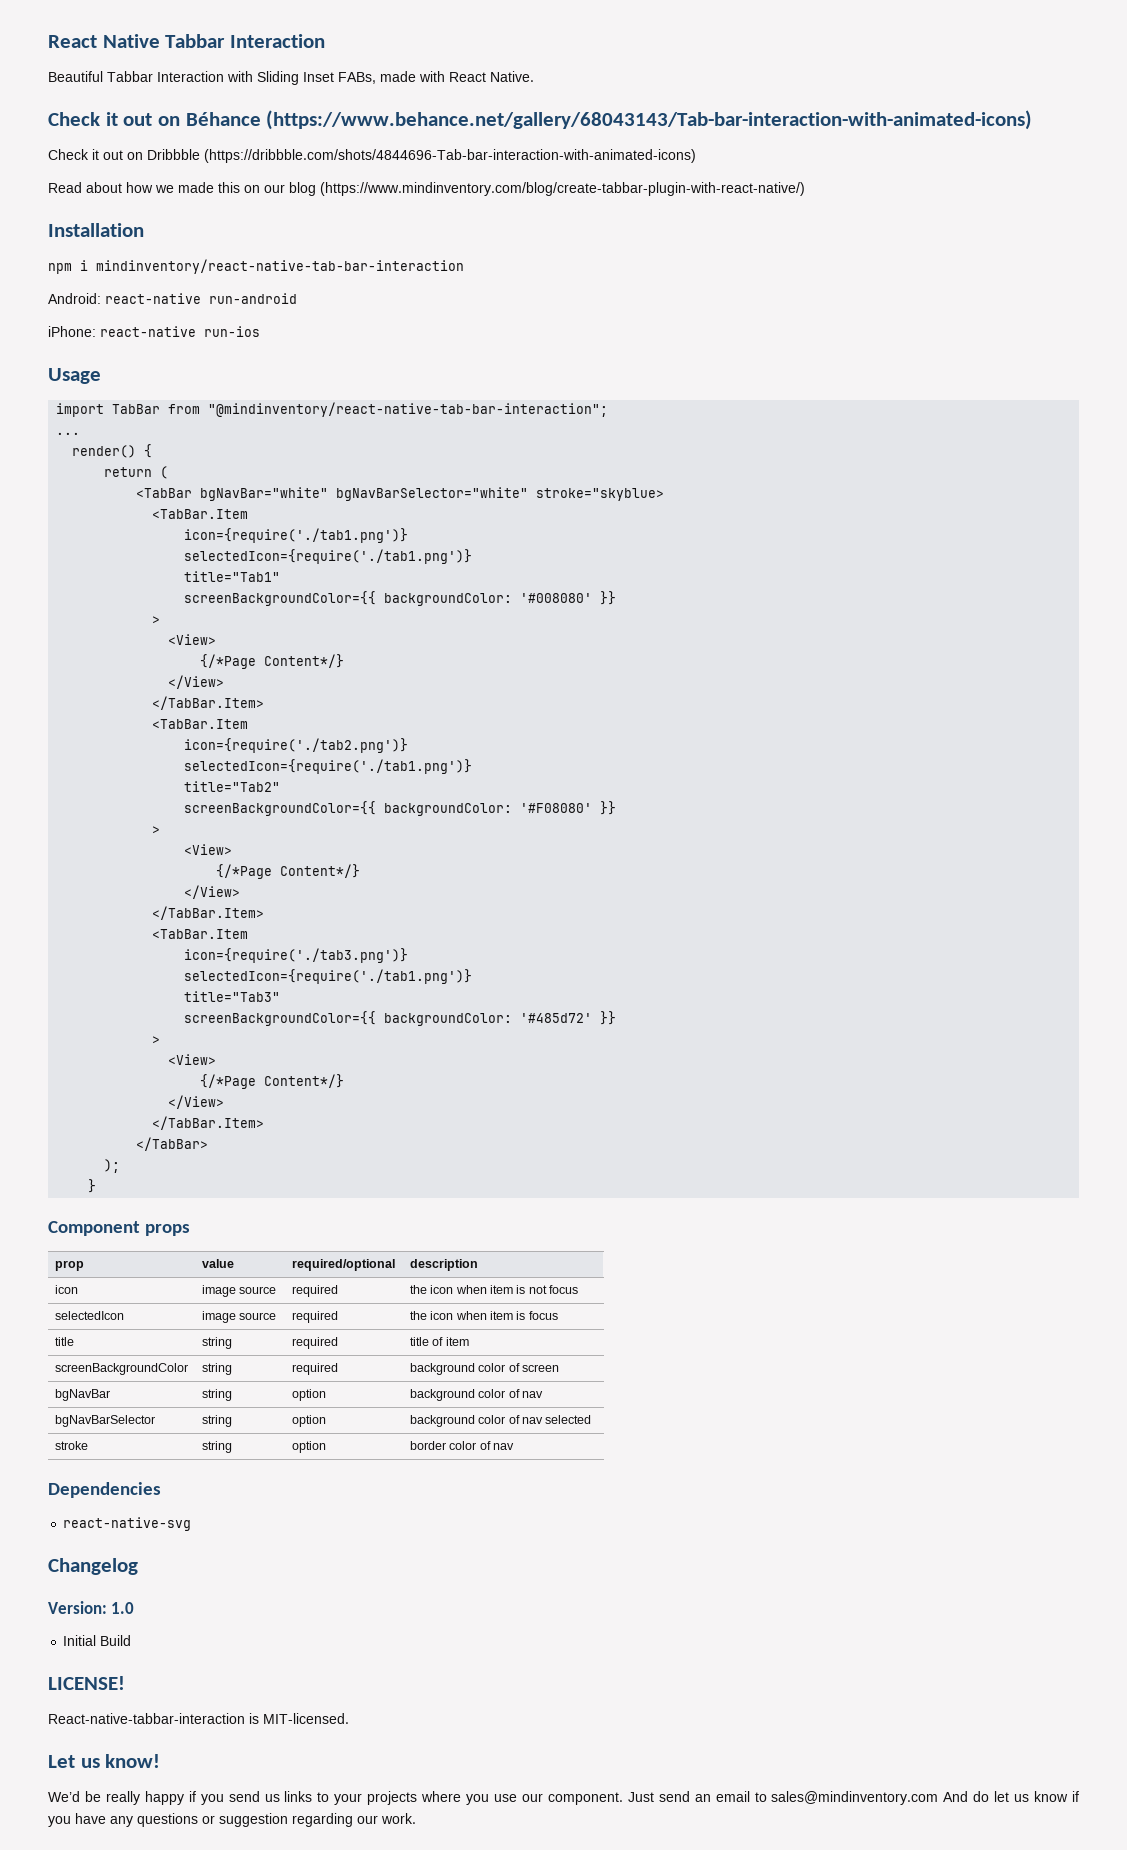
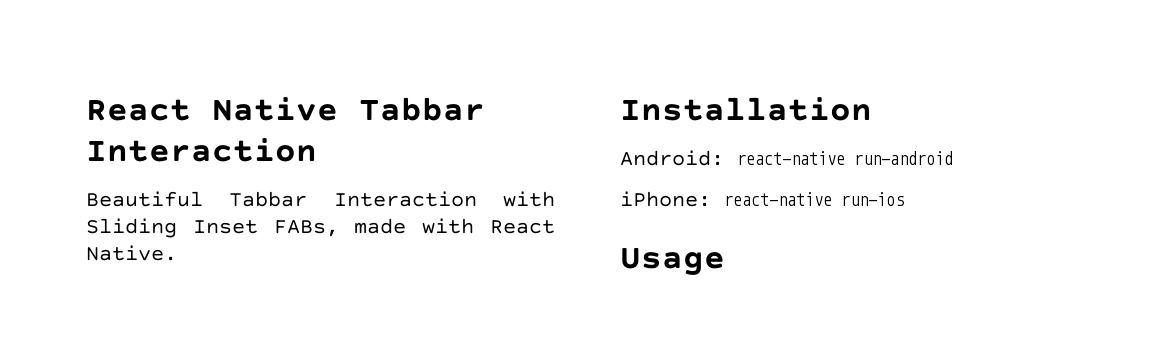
[48,110,1033,130] [48,149,696,163] [48,182,805,196] [48,223,144,237] [48,259,464,274] Check it out on Béhance (https://www.behance.net/gallery/68043143/Tab-bar-interaction-with-animated-icons) // Check it out on Dribbble (https://dribbble.com/shots/4844696-Tab-bar-interaction-with-animated-icons) // Read about how we made this on our blog (https://www.mindinventory.com/blog/create-tabbar-plugin-with-react-native/) // Installation // npm i mindinventory/react-native-tab-bar-interaction -> [620,97,872,121] Installation
[56,402,609,417] [56,432,81,435] [72,444,153,458] [104,466,169,479] [136,487,665,501] [152,509,249,519] [184,528,409,543] [184,549,473,564] [184,571,281,582] [184,591,617,606] [152,616,161,624] [168,634,217,645] [200,654,345,669] [168,675,225,689] [152,696,265,710] [152,719,249,729] [184,738,409,753] [184,759,473,774] [184,781,281,792] [184,801,617,816] [152,826,161,834] [184,844,233,855] [216,864,361,879] [184,885,241,899] [152,906,265,920] [152,929,249,939] [184,948,409,963] [184,969,473,984] [184,991,281,1002] [184,1011,617,1026] [152,1036,161,1044] [168,1054,217,1065] [200,1074,345,1089] [168,1095,225,1109] [152,1116,265,1130] [136,1137,209,1151] [104,1159,121,1173] [88,1179,97,1193] [48,1221,190,1236] [54,1260,84,1271] [201,1259,234,1268] [291,1259,395,1271] [409,1259,478,1271] [54,1285,78,1294] [201,1285,277,1297] [291,1285,338,1297] [409,1285,579,1294] [54,1311,124,1320] [201,1311,277,1323] [291,1311,338,1323] [409,1311,558,1320] [54,1337,74,1346] [201,1337,232,1349] [291,1337,338,1349] [409,1337,469,1346] [54,1363,188,1375] [201,1363,232,1375] [291,1363,338,1375] [409,1363,560,1375] [54,1389,110,1401] [201,1389,232,1401] [291,1389,326,1401] [409,1389,544,1401] [54,1415,155,1427] [201,1415,232,1427] [291,1415,326,1427] [409,1415,592,1427] [54,1441,88,1450] [201,1441,232,1453] [291,1441,326,1453] [409,1441,515,1450] [48,1482,161,1498] [63,1517,192,1531] [48,1558,138,1575] [48,1601,135,1614] [63,1635,132,1646] [48,1676,125,1690] [48,1713,349,1724] [48,1754,161,1768] [48,1791,1080,1805] [48,1813,416,1827] // import TabBar from "@mindinventory/react-native-tab-bar-interaction"; // ... // render() { // return ( // <TabBar bgNavBar="white" bgNavBarSelector="white" stroke="skyblue> // <TabBar.Item // icon={require('./tab1.png')} // selectedIcon={require('./tab1.png')} // title="Tab1" // screenBackgroundColor={{ backgroundColor: '#008080' }} // > // <View> // {/*Page Content*/} // </View> // </TabBar.Item> // <TabBar.Item // icon={require('./tab2.png')} // selectedIcon={require('./tab1.png')} // title="Tab2" // screenBackgroundColor={{ backgroundColor: '#F08080' }} // > // <View> // {/*Page Content*/} // </View> // </TabBar.Item> // <TabBar.Item // icon={require('./tab3.png')} // selectedIcon={require('./tab1.png')} // title="Tab3" // screenBackgroundColor={{ backgroundColor: '#485d72' }} // > // <View> // {/*Page Content*/} // </View> // </TabBar.Item> // </TabBar> // ); // } // Component props // prop | value | required/optional | description // icon | image source | required | the icon when item is not focus // selectedIcon | image source | required | the icon when item is focus // title | string | required | title of item // screenBackgroundColor | string | required | background color of screen // bgNavBar | string | option | background color of nav // bgNavBarSelector | string | option | background color of nav selected // stroke | string | option | border color of nav // Dependencies // react-native-svg // Changelog // Version: 1.0 // Initial Build // LICENSE! // React-native-tabbar-interaction is MIT-licensed. // Let us know! // We’d be really happy if you send us links to your projects where you use our component. Just send an email to sales@mindinventory.com And do let us know if you have any questions or suggestion regarding our work. -> (725, 261) none

